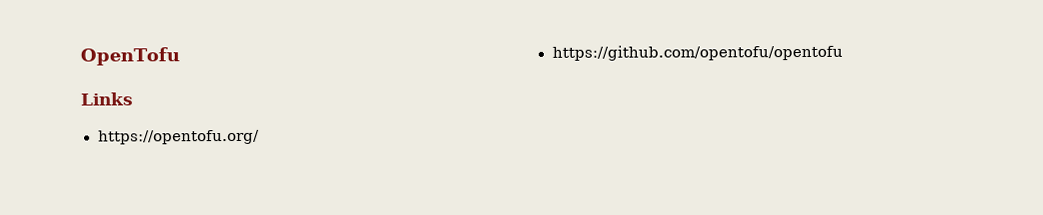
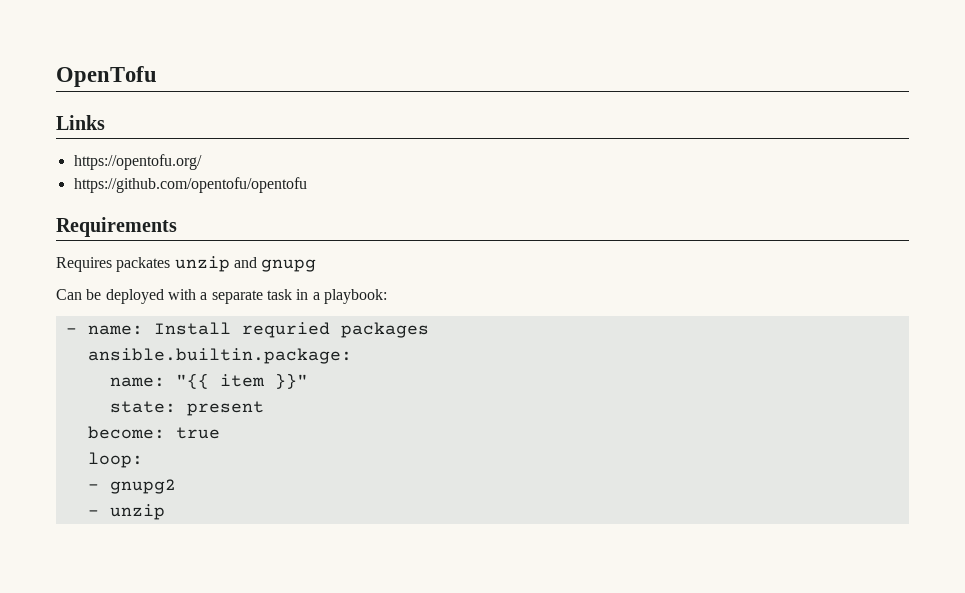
(843, 52) none -> [56,217,177,237] [56,256,317,272] [56,289,387,304] [65,322,429,338] [87,348,352,364] [109,373,308,389] [109,401,264,416] [87,426,220,439] [87,452,143,468] [87,479,176,494] [87,504,165,520] // Requirements // Requires packates unzip and gnupg // Can be deployed with a separate task in a playbook: // - name: Install requried packages // ansible.builtin.package: // name: "{{ item }}" // state: present // become: true // loop: // - gnupg2 // - unzip

